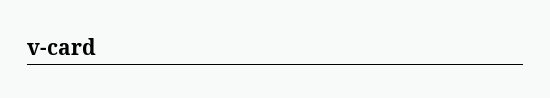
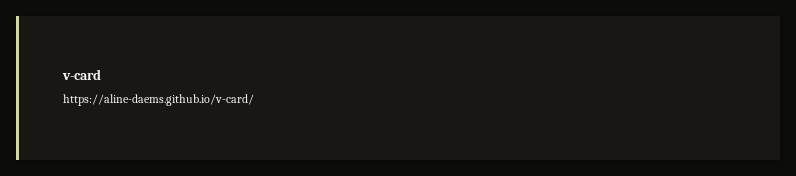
(96, 46) none -> [63,94,254,106] // https://aline-daems.github.io/v-card/

